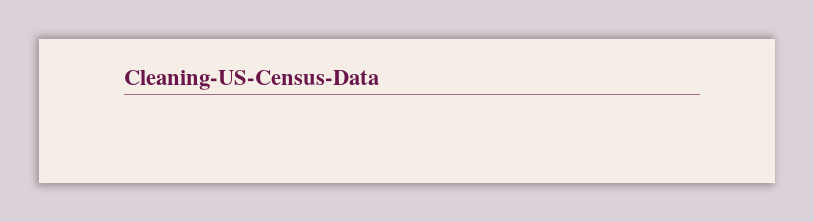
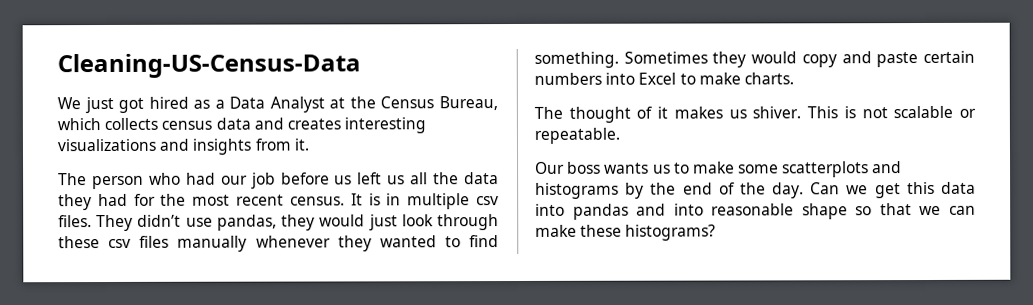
(379, 80) none -> [57,96,498,114] [57,117,427,134] [57,138,309,155] [58,172,500,190] [58,193,499,211] [58,214,499,232] [58,235,499,252] [534,50,975,68] [534,72,794,85] [534,105,976,123] [534,127,620,144] [535,161,903,178] [535,181,976,199] [535,203,976,220] [535,224,717,241] // We just got hired as a Data Analyst at the Census Bureau, which collects census data and creates interesting visualizations and insights from it. // The person who had our job before us left us all the data they had for the most recent census. It is in multiple csv files. They didn’t use pandas, they would just look through these csv files manually whenever they wanted to find something. Sometimes they would copy and paste certain numbers into Excel to make charts. // The thought of it makes us shiver. This is not scalable or repeatable. // Our boss wants us to make some scatterplots and histograms by the end of the day. Can we get this data into pandas and into reasonable shape so that we can make these histograms?

